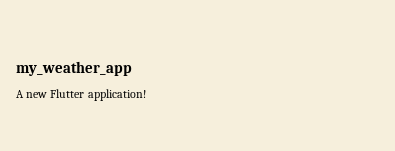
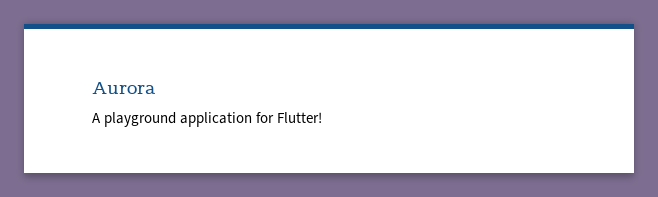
[16,61,132,76] my_weather_app -> [92,82,156,94] Aurora
[26,89,146,101] new Flutter application! -> [104,112,323,127] playground application for Flutter!

